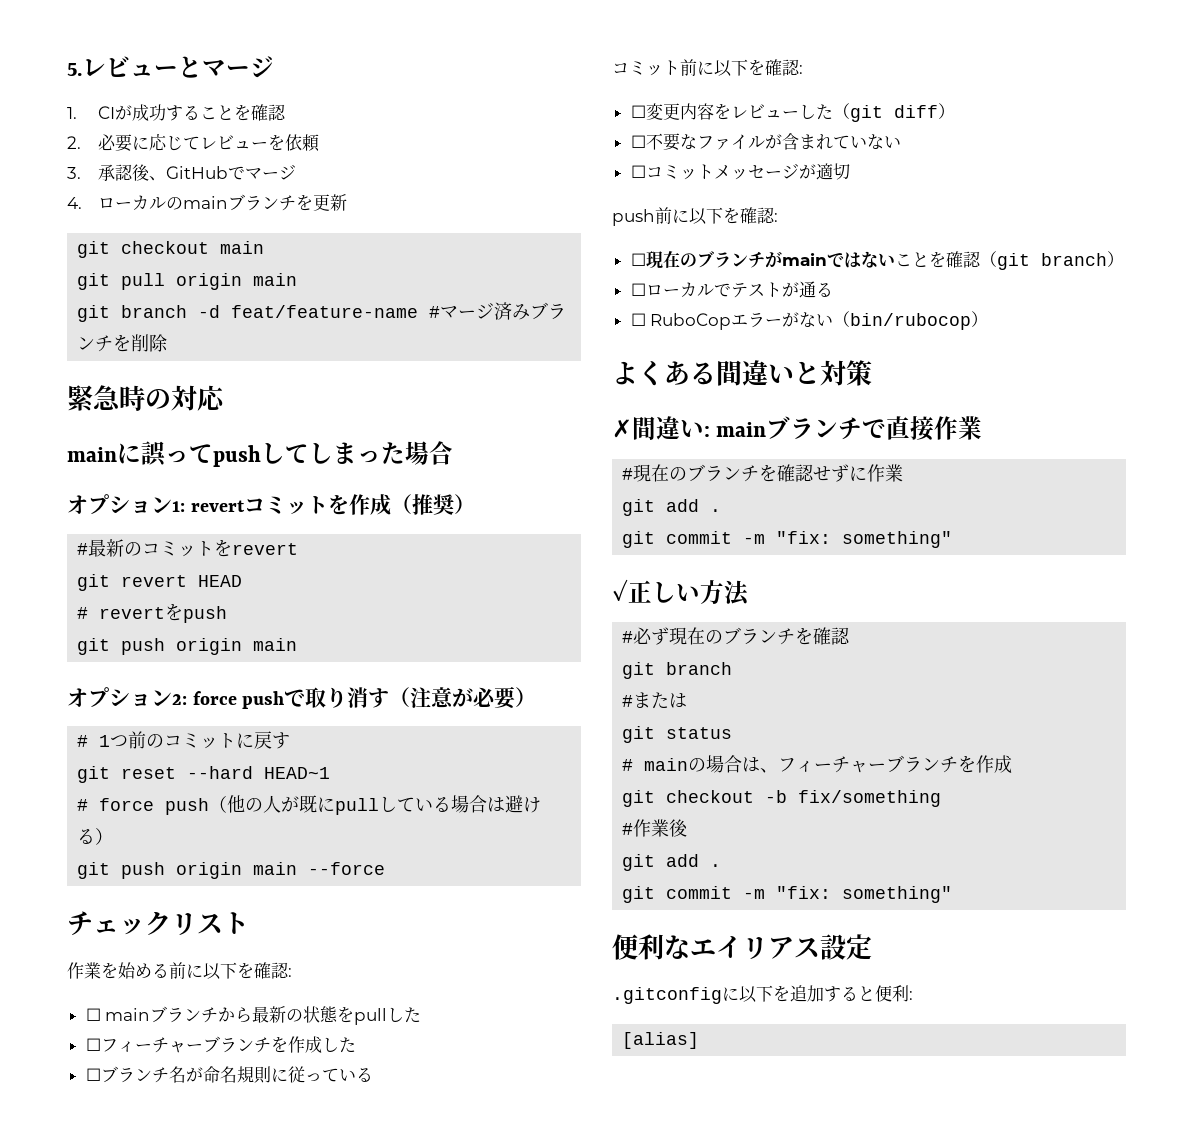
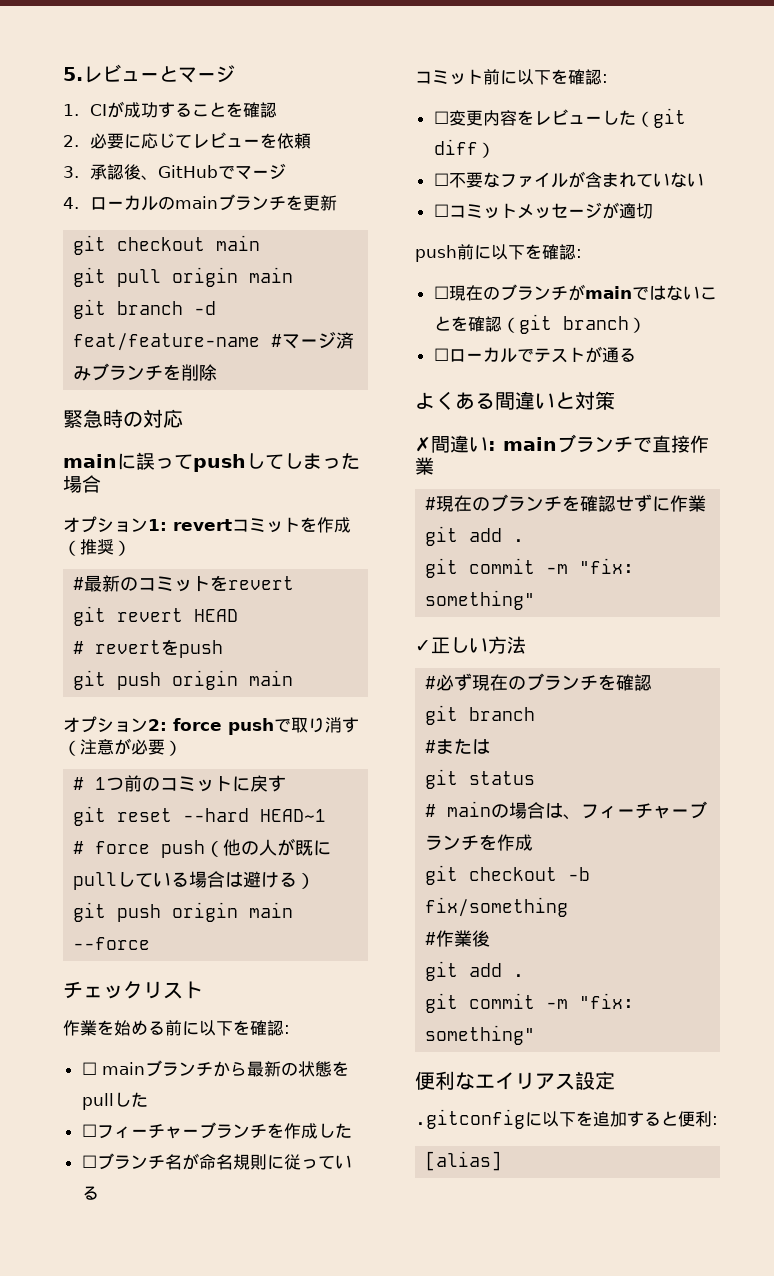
[630,311,989,330] // ☐ RuboCopエラーがない（bin/rubocop） -> (636, 355) none

